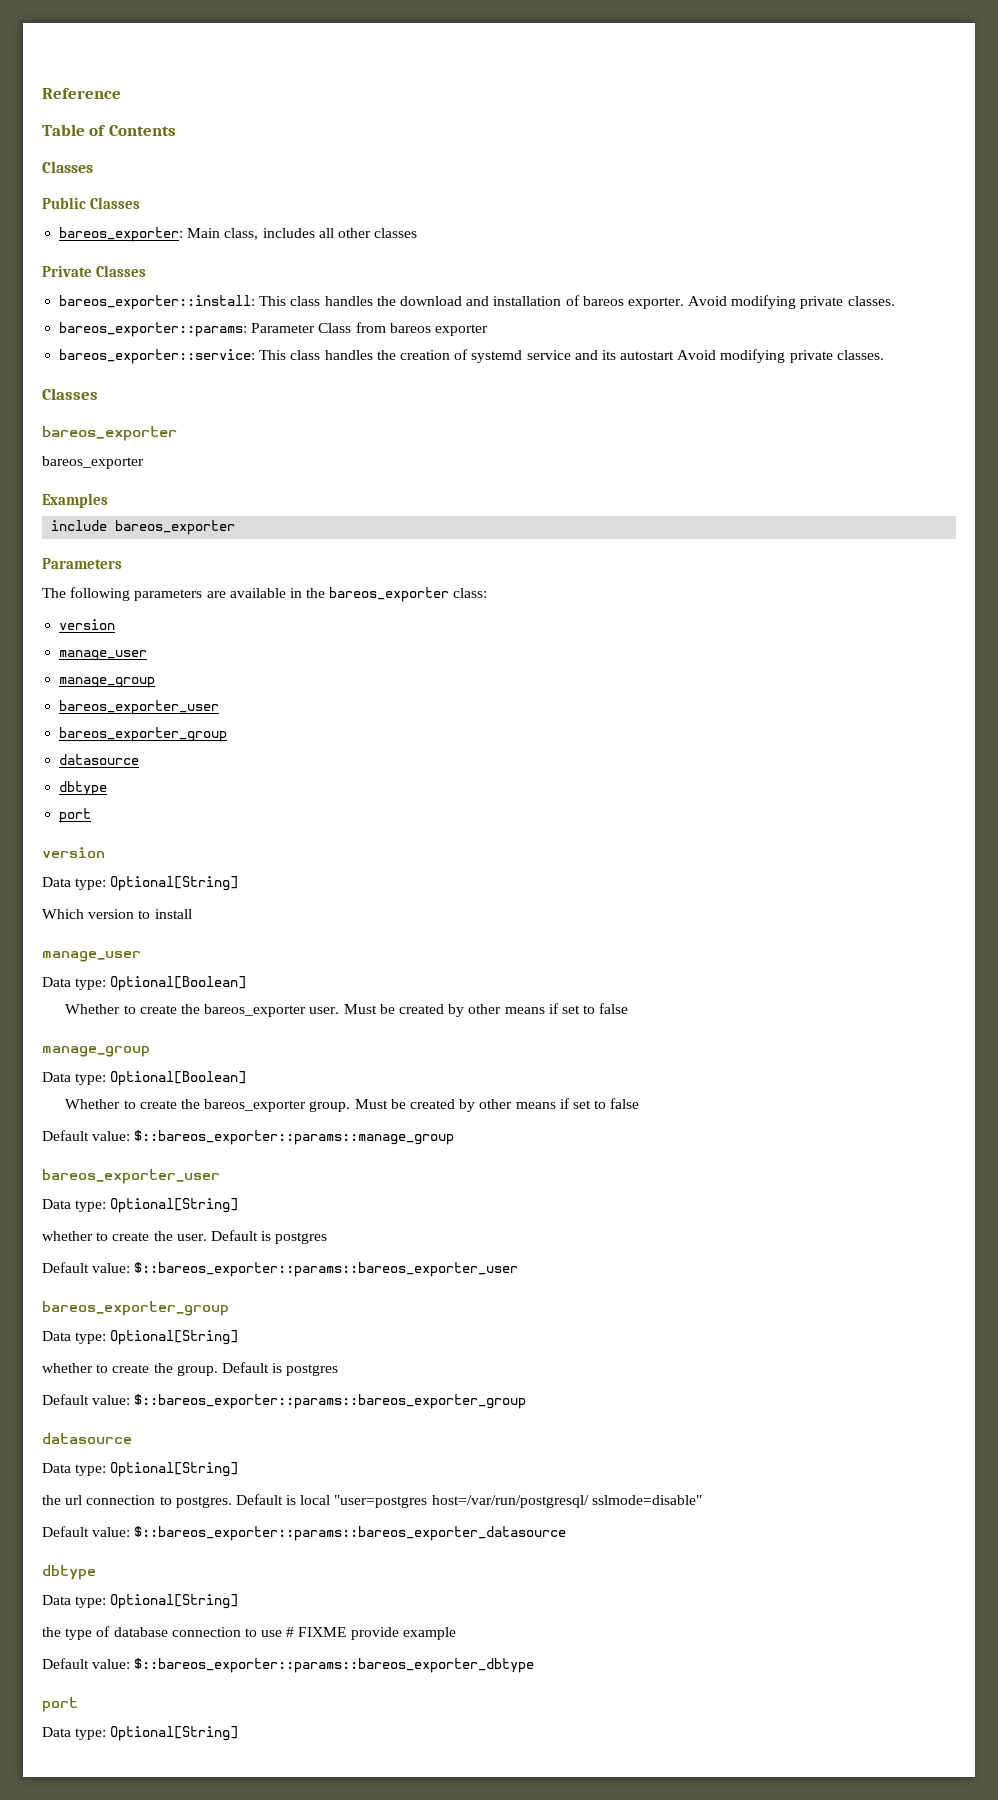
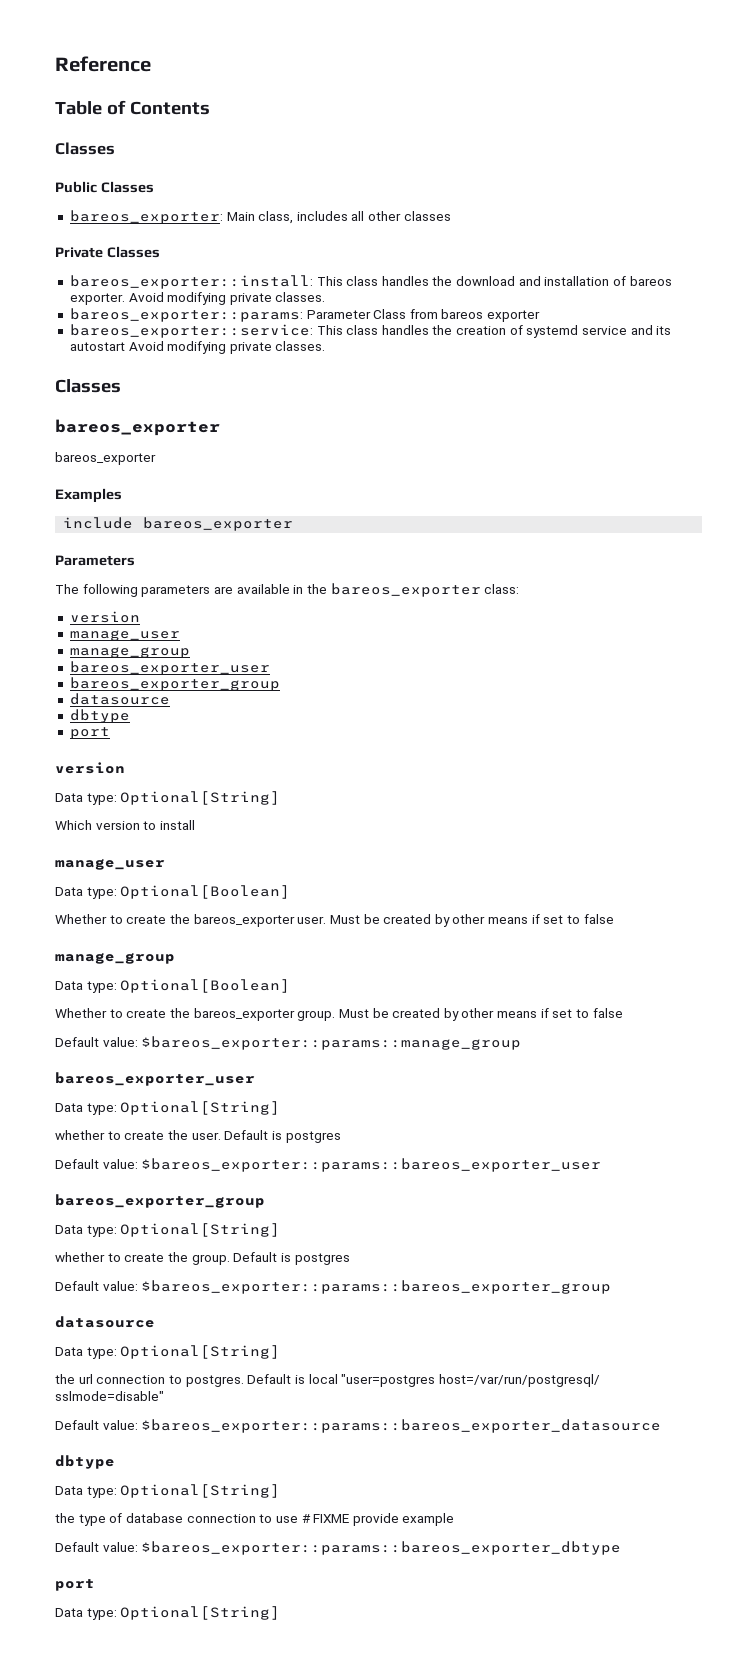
[134,1130,455,1145] $::bareos_exporter::params::manage_group -> [141,1036,522,1050] $bareos_exporter::params::manage_group
[134,1262,519,1277] $::bareos_exporter::params::bareos_exporter_user -> [141,1158,602,1172] $bareos_exporter::params::bareos_exporter_user
[134,1394,527,1409] $::bareos_exporter::params::bareos_exporter_group -> [141,1280,612,1294] $bareos_exporter::params::bareos_exporter_group
[134,1526,567,1541] $::bareos_exporter::params::bareos_exporter_datasource -> [141,1419,662,1433] $bareos_exporter::params::bareos_exporter_datasource
[134,1658,535,1673] $::bareos_exporter::params::bareos_exporter_dbtype -> [141,1541,622,1555] $bareos_exporter::params::bareos_exporter_dbtype

